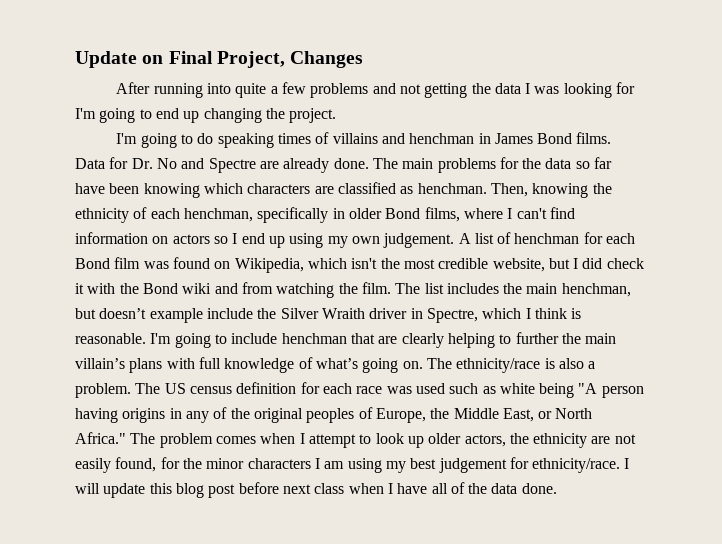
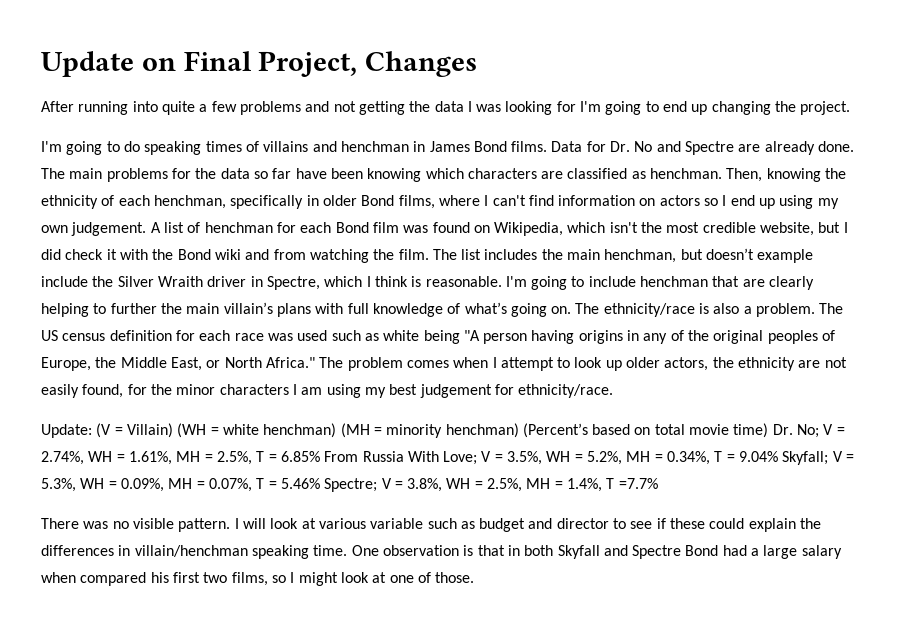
[624,458,630,469] [75,482,557,498] I will update this blog post before next class when I have all of the data done. -> [41,423,845,438] [41,451,854,465] [41,478,658,492] [41,518,822,532] [41,545,842,559] [41,572,475,586] // Update: (V = Villain) (WH = white henchman) (MH = minority henchman) (Percent’s based on total movie time) Dr. No; V = 2.74%, WH = 1.61%, MH = 2.5%, T = 6.85% From Russia With Love; V = 3.5%, WH = 5.2%, MH = 0.34%, T = 9.04% Skyfall; V = 5.3%, WH = 0.09%, MH = 0.07%, T = 5.46% Spectre; V = 3.8%, WH = 2.5%, MH = 1.4%, T =7.7% // There was no visible pattern. I will look at various variable such as budget and director to see if these could explain the differences in villain/henchman speaking time. One observation is that in both Skyfall and Spectre Bond had a large salary when compared his first two films, so I might look at one of those.

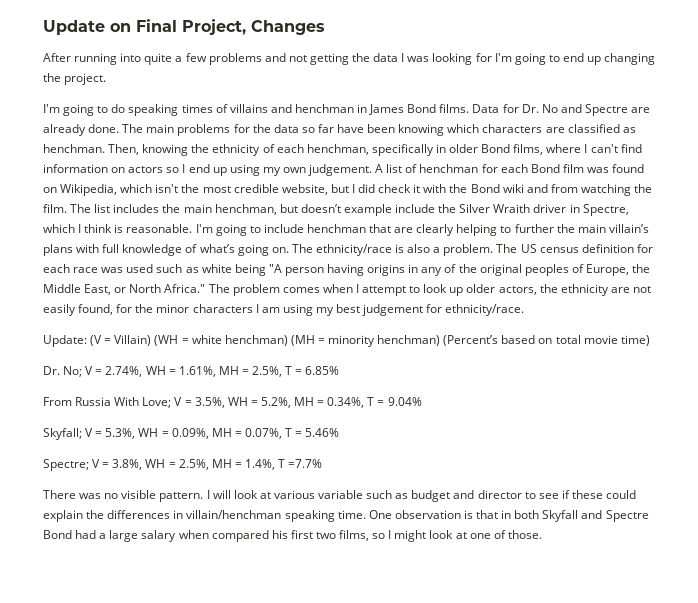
(769, 430) none -> (650, 340) //
(320, 456) none -> (340, 370) //
(779, 456) none -> (422, 401) //
(320, 483) none -> (340, 432) //

